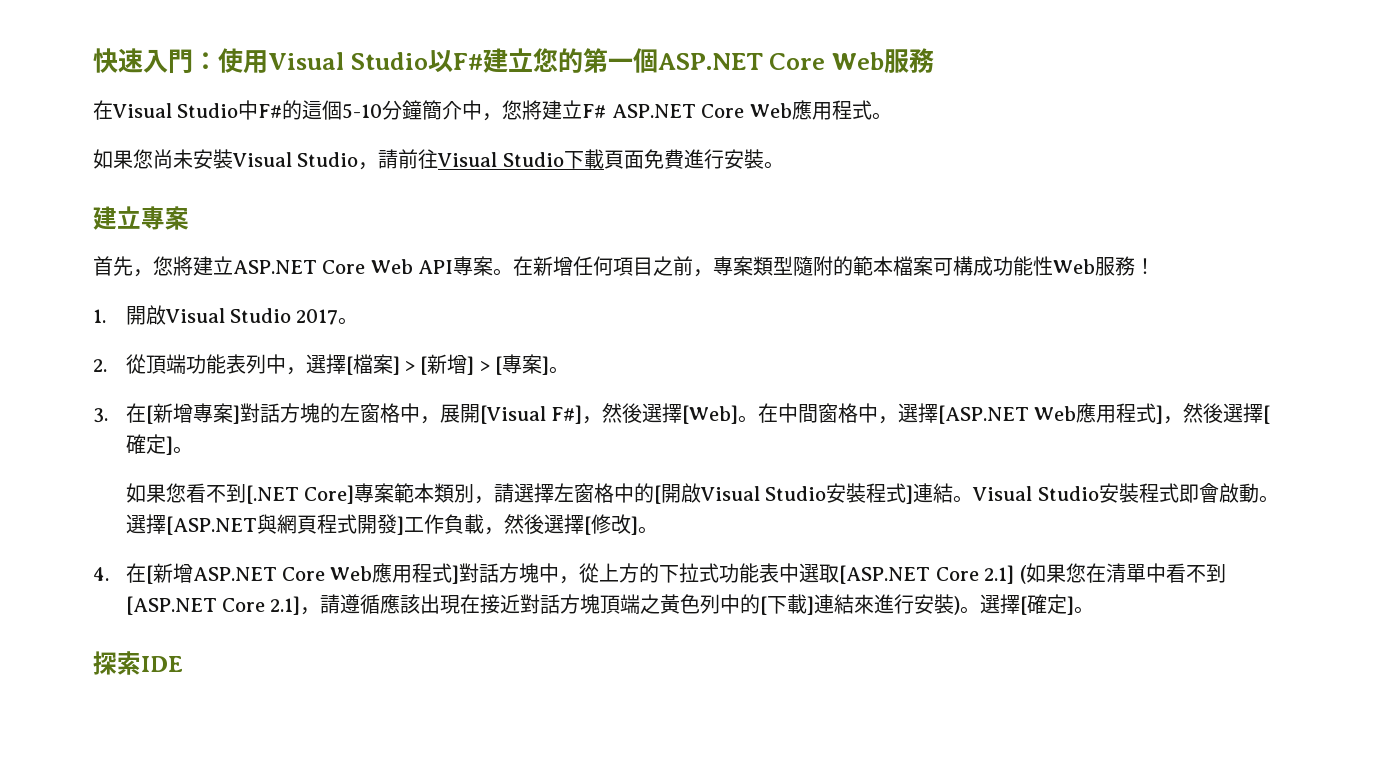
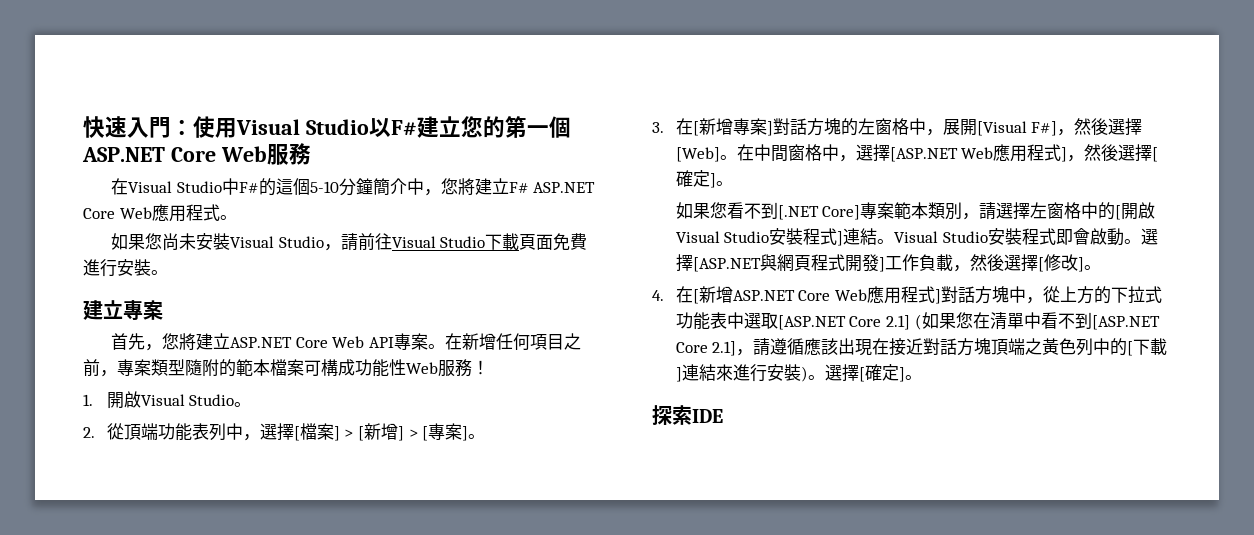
[296,309,339,325] 2017 -> (235, 400) none

